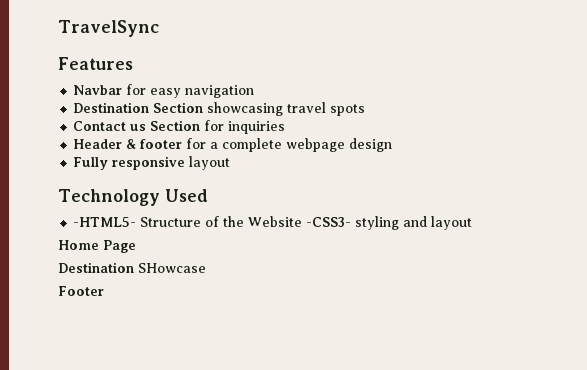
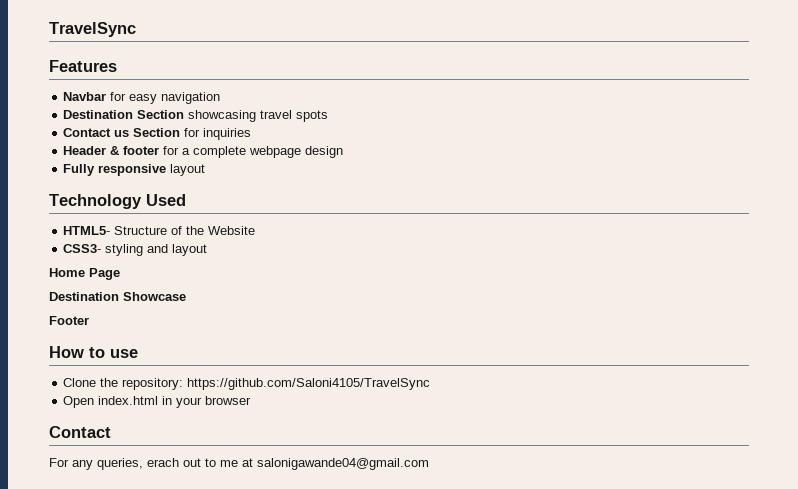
[73,217,137,227] -HTML5- -> [63,226,111,235] HTML5-
[306,217,352,227] -CSS3- -> [63,244,102,253] // CSS3-
[138,263,206,273] SHowcase -> [123,292,186,301] Showcase
(104, 291) none -> [49,346,138,358] [63,378,431,390] [63,396,252,408] [49,426,111,438] [49,458,429,470] // How to use // Clone the repository: https://github.com/Saloni4105/TravelSync // Open index.html in your browser // Contact // For any queries, erach out to me at salonigawande04@gmail.com

